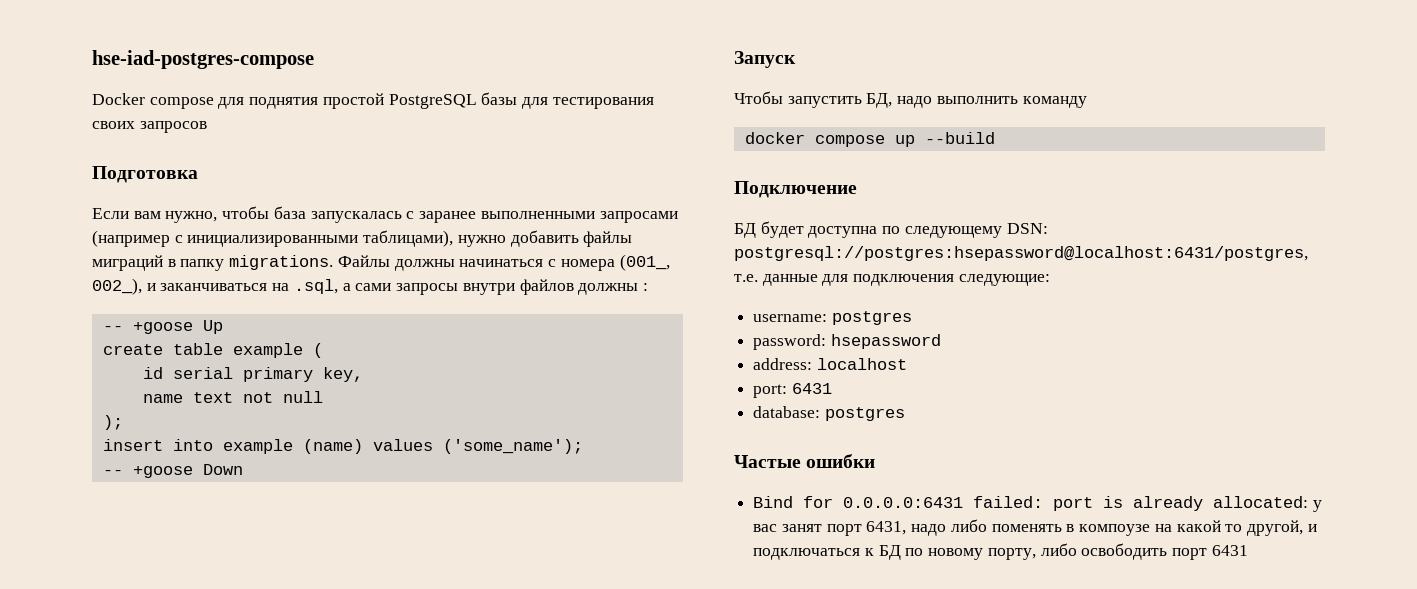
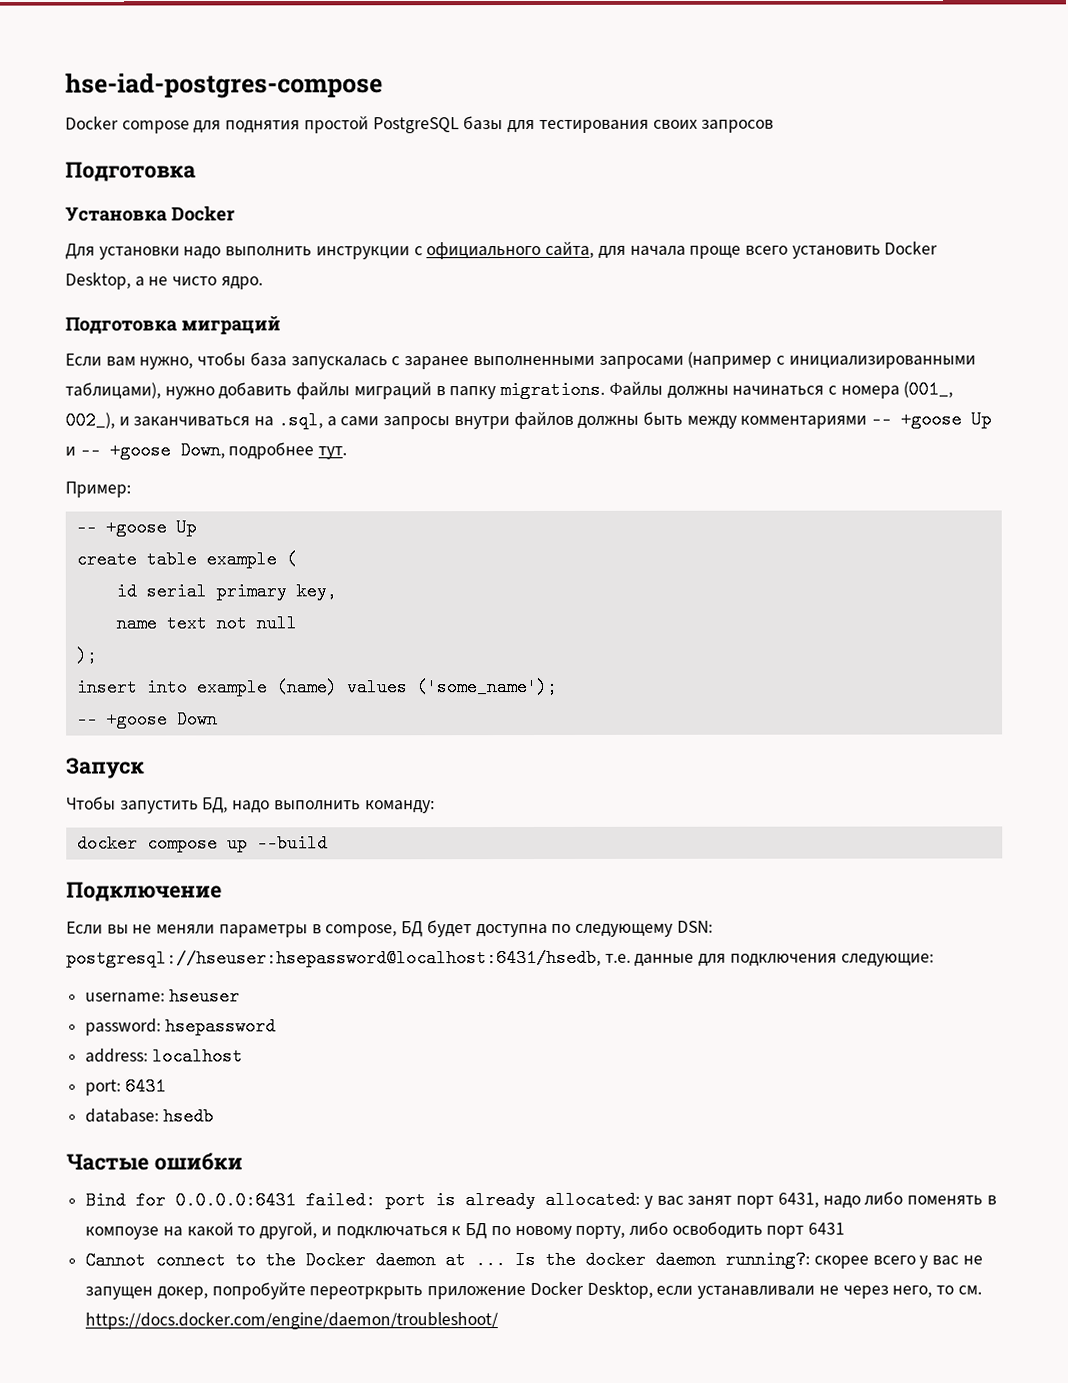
(198, 174) none -> [65,205,235,222] [65,241,939,260] [65,272,263,290] [65,315,281,335] // Установка Docker // Для установки надо выполнить инструкции с официального сайта, для начала проще всего установить Docker Desktop, а не чисто ядро. // Подготовка миграций
[642,283,648,291] : -> [642,410,993,429] [65,441,348,460] [65,481,131,498] быть между комментариями -- +goose Up и -- +goose Down, подробнее тут. // Пример:
[1022,96,1087,108] команду -> [364,800,435,814] команду:
(857, 189) none -> [66,921,398,938] Если вы не меняли параметры в compose,
[734,246,1308,261] postgresql://postgres:hsepassword@localhost:6431/postgres, -> [66,948,601,968] postgresql://hseuser:hsepassword@localhost:6431/hsedb,
[831,311,912,325] postgres -> [168,987,240,1006] hseuser
[824,407,905,421] postgres -> [162,1107,214,1126] hsedb
(1248, 550) none -> [85,1250,983,1270] [85,1281,982,1300] [85,1312,499,1330] // Cannot connect to the Docker daemon at ... Is the docker daemon running?: скорее всего у вас не запущен докер, попробуйте переотркрыть приложение Docker Desktop, если устанавливали не через него, то см. https://docs.docker.com/engine/daemon/troubleshoot/

